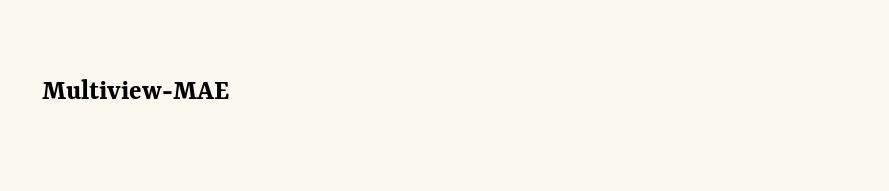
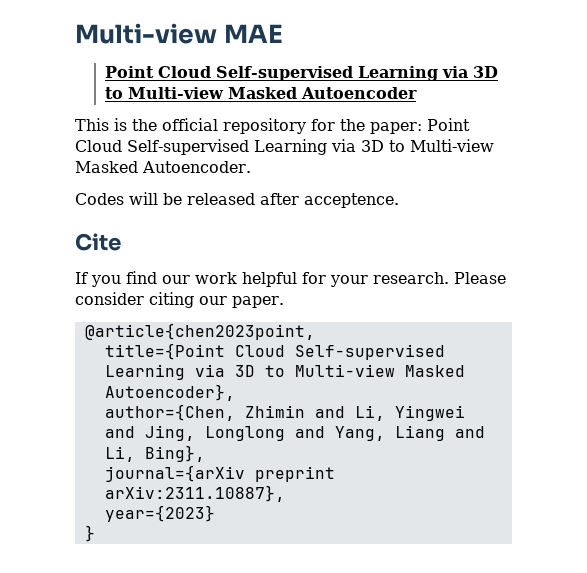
[42,79,229,99] Multiview-MAE -> [75,23,283,44] [105,66,499,81] [105,87,418,99] [75,118,470,134] [75,139,494,155] [75,161,251,173] [75,192,399,208] [75,233,121,251] [75,271,506,287] [75,292,284,308] [84,323,315,340] [104,343,445,360] [104,364,465,380] [104,384,235,401] [104,404,465,421] [104,425,485,441] [104,445,205,462] [104,465,335,482] [104,485,285,502] [104,505,215,522] [84,525,95,542] Multi-view MAE // Point Cloud Self-supervised Learning via 3D to Multi-view Masked Autoencoder // This is the official repository for the paper: Point Cloud Self-supervised Learning via 3D to Multi-view Masked Autoencoder. // Codes will be released after acceptence. // Cite // If you find our work helpful for your research. Please consider citing our paper. // @article{chen2023point, // title={Point Cloud Self-supervised Learning via 3D to Multi-view Masked Autoencoder}, // author={Chen, Zhimin and Li, Yingwei and Jing, Longlong and Yang, Liang and Li, Bing}, // journal={arXiv preprint arXiv:2311.10887}, // year={2023} // }

